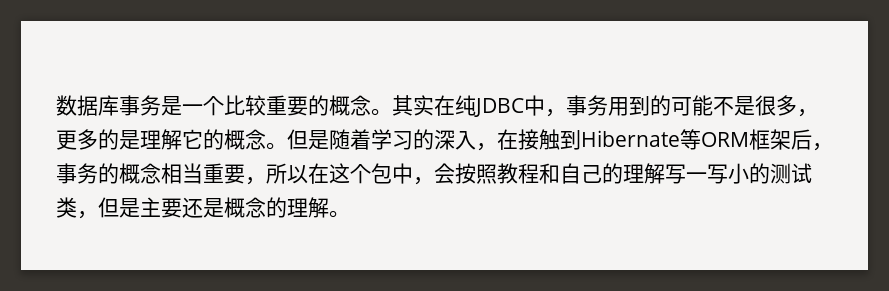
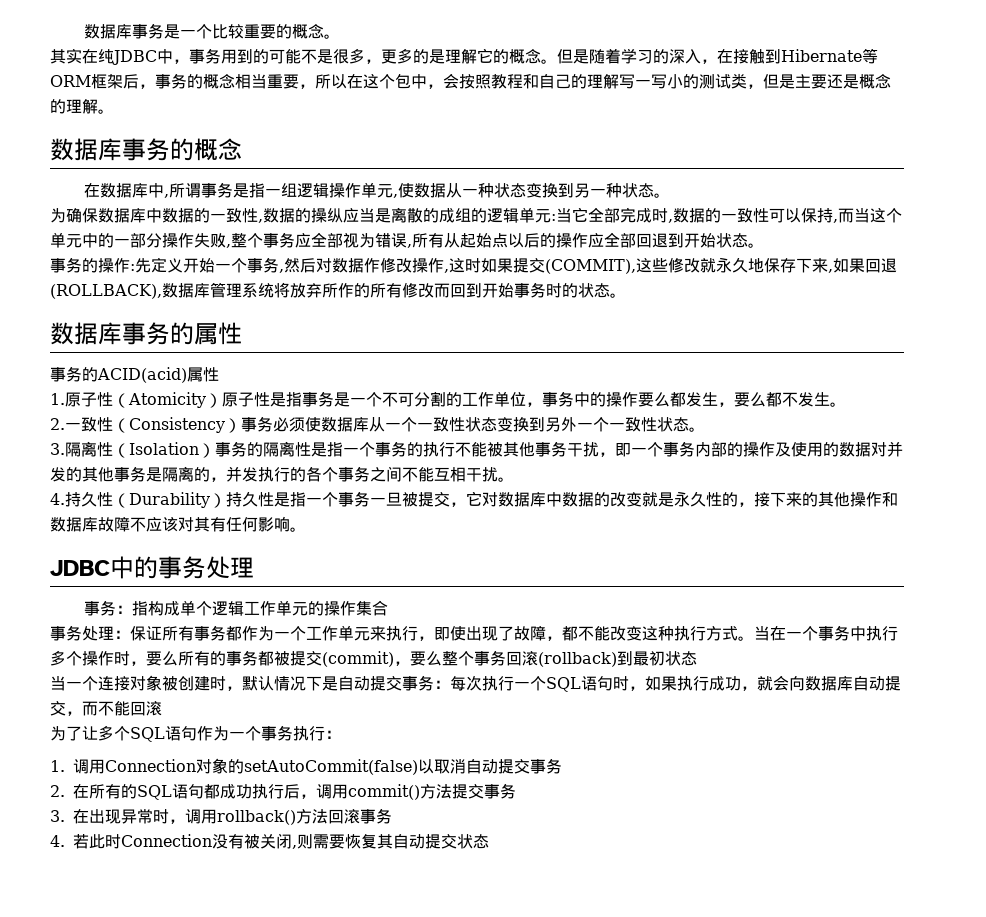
(392, 112) none -> (341, 36) //
(350, 214) none -> [50,138,242,161] [84,182,671,198] [50,207,902,223] [50,232,764,248] [50,257,897,274] [50,282,626,299] [50,322,242,345] [50,366,219,383] [50,391,846,408] [50,416,705,433] [50,441,903,458] [50,466,514,482] [50,491,898,508] [50,516,306,532] [50,556,254,579] [84,600,389,616] [50,625,898,641] [50,650,697,667] [50,675,901,692] [50,701,162,716] [50,725,341,742] [50,758,563,775] [50,783,517,800] [50,808,393,825] [50,833,490,849] // 数据库事务的概念 // 在数据库中,所谓事务是指一组逻辑操作单元,使数据从一种状态变换到另一种状态。 // 为确保数据库中数据的一致性,数据的操纵应当是离散的成组的逻辑单元:当它全部完成时,数据的一致性可以保持,而当这个单元中的一部分操作失败,整个事务应全部视为错误,所有从起始点以后的操作应全部回退到开始状态。 // 事务的操作:先定义开始一个事务,然后对数据作修改操作,这时如果提交(COMMIT),这些修改就永久地保存下来,如果回退(ROLLBACK),数据库管理系统将放弃所作的所有修改而回到开始事务时的状态。 // 数据库事务的属性 // 事务的ACID(acid)属性 // 1.原子性（Atomicity）原子性是指事务是一个不可分割的工作单位，事务中的操作要么都发生，要么都不发生。 // 2.一致性（Consistency）事务必须使数据库从一个一致性状态变换到另外一个一致性状态。 // 3.隔离性（Isolation）事务的隔离性是指一个事务的执行不能被其他事务干扰，即一个事务内部的操作及使用的数据对并发的其他事务是隔离的，并发执行的各个事务之间不能互相干扰。 // 4.持久性（Durability）持久性是指一个事务一旦被提交，它对数据库中数据的改变就是永久性的，接下来的其他操作和数据库故障不应该对其有任何影响。 // JDBC中的事务处理 // 事务：指构成单个逻辑工作单元的操作集合 // 事务处理：保证所有事务都作为一个工作单元来执行，即使出现了故障，都不能改变这种执行方式。当在一个事务中执行多个操作时，要么所有的事务都被提交(commit)，要么整个事务回滚(rollback)到最初状态 // 当一个连接对象被创建时，默认情况下是自动提交事务：每次执行一个SQL语句时，如果执行成功，就会向数据库自动提交，而不能回滚 // 为了让多个SQL语句作为一个事务执行： // 1.调用Connection对象的setAutoCommit(false)以取消自动提交事务 // 2.在所有的SQL语句都成功执行后，调用commit()方法提交事务 // 3.在出现异常时，调用rollback()方法回滚事务 // 4.若此时Connection没有被关闭,则需要恢复其自动提交状态

